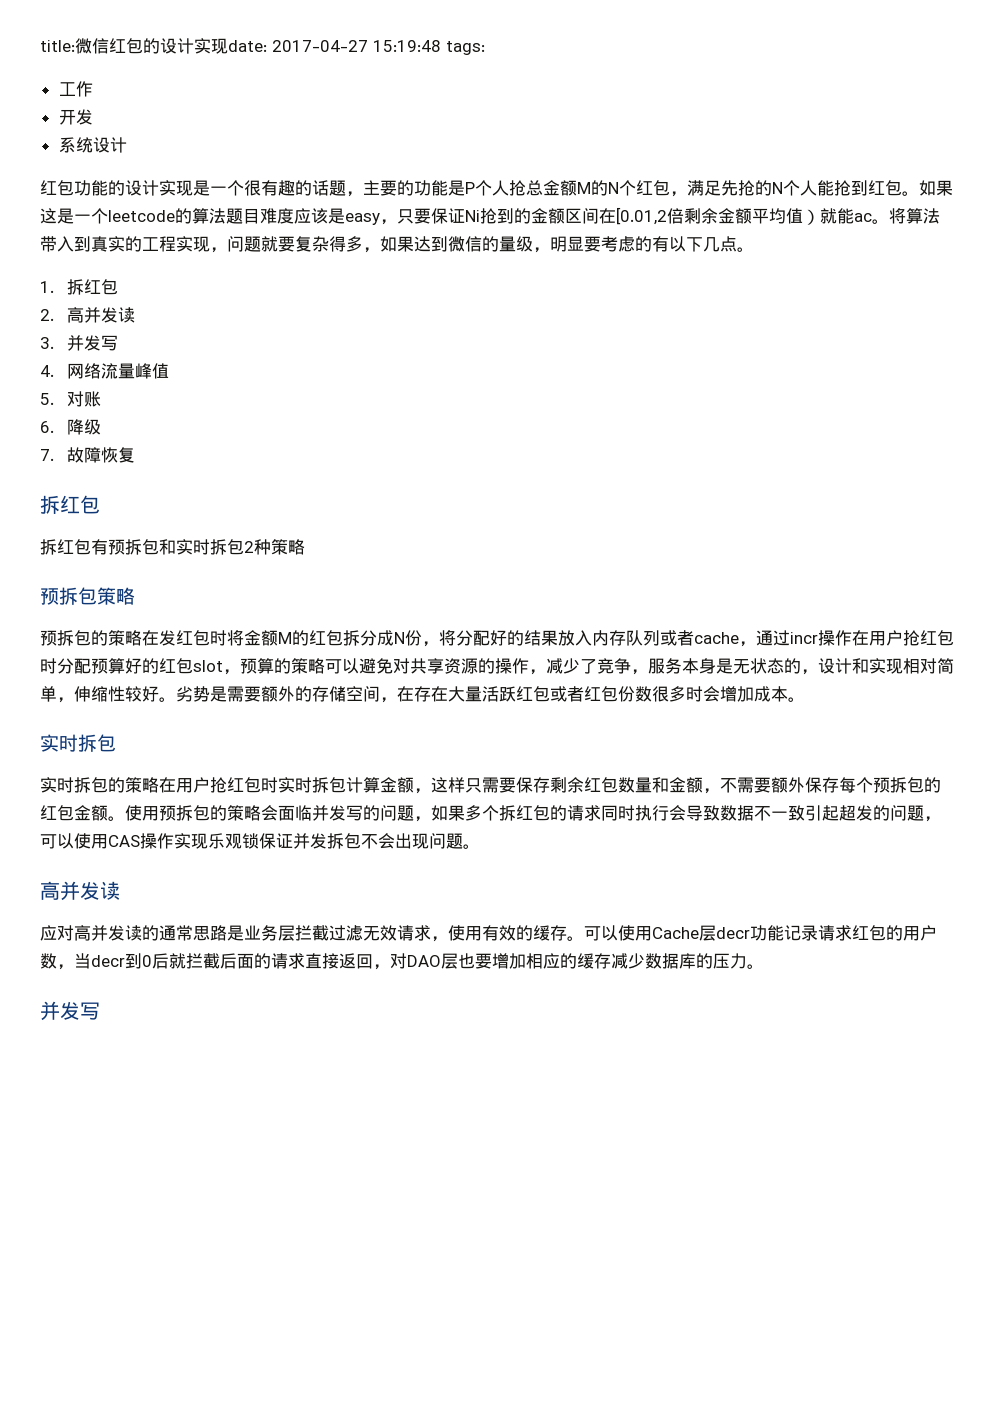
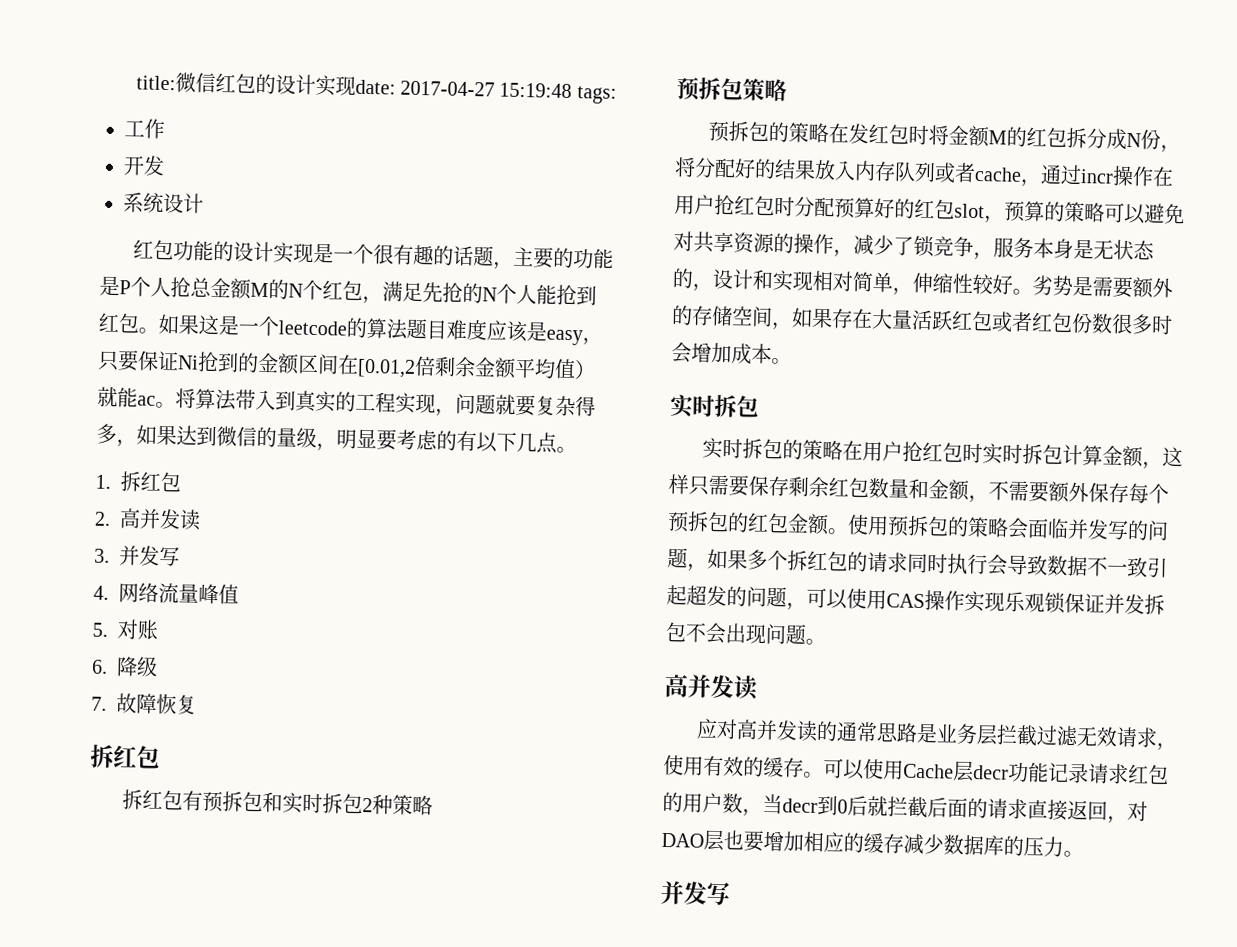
(597, 666) none -> [913,235,935,258] 锁
[397,686,414,702] 在 -> [791,307,833,329] 如果

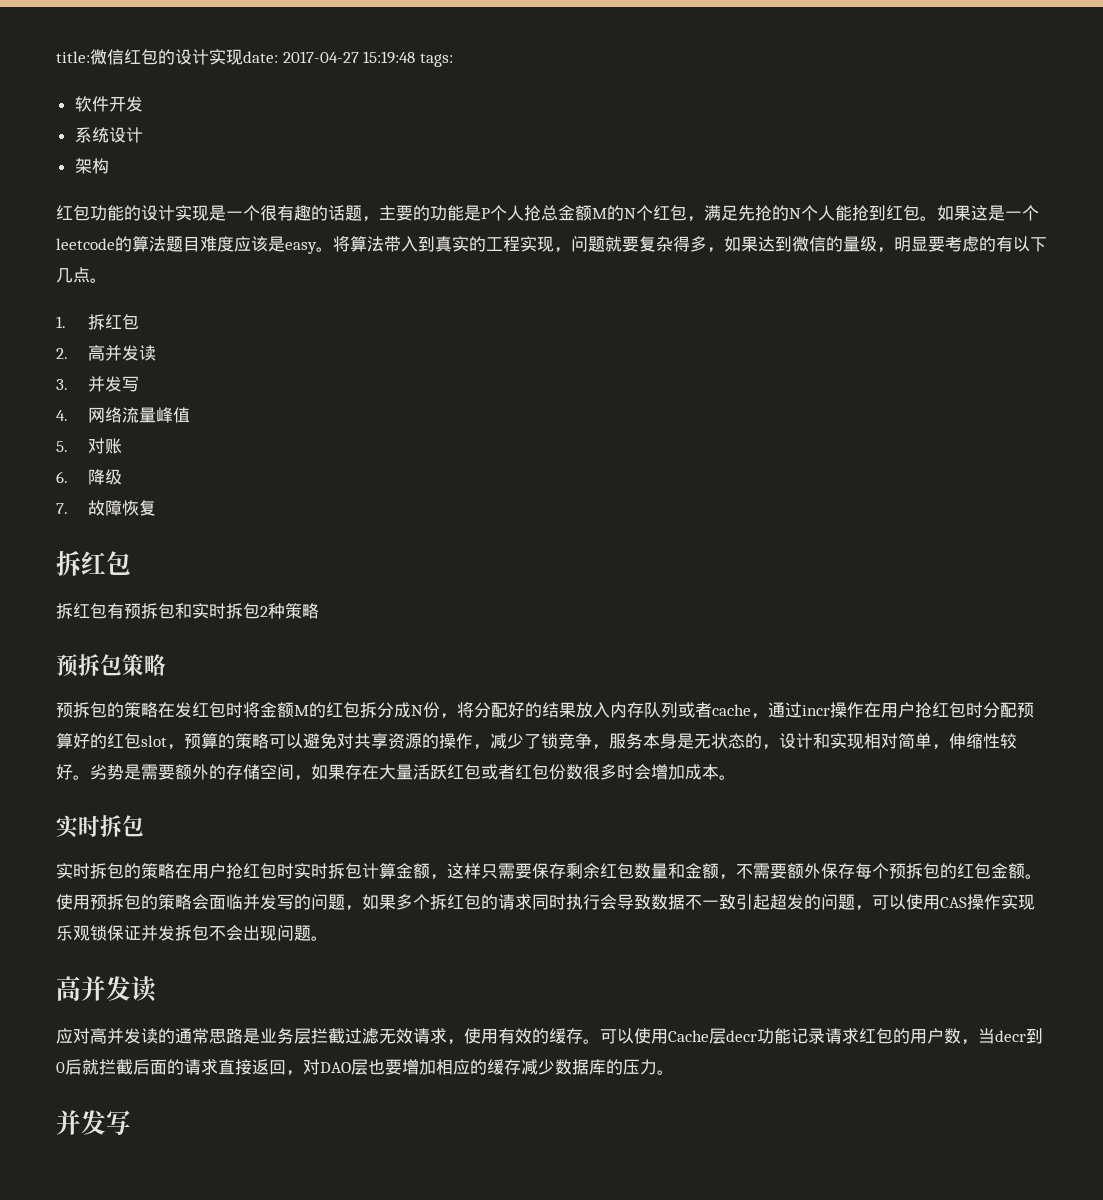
[124,118,165,139] 工作 // -> [74,96,109,112] 软件
(204, 203) none -> [74,158,109,174] // 架构
[582,337,603,346] [97,350,596,380] [97,386,156,408] ，只要保证Ni抢到的金额区间在[0.01,2倍剩余金额平均值）就能ac -> (317, 248) none

